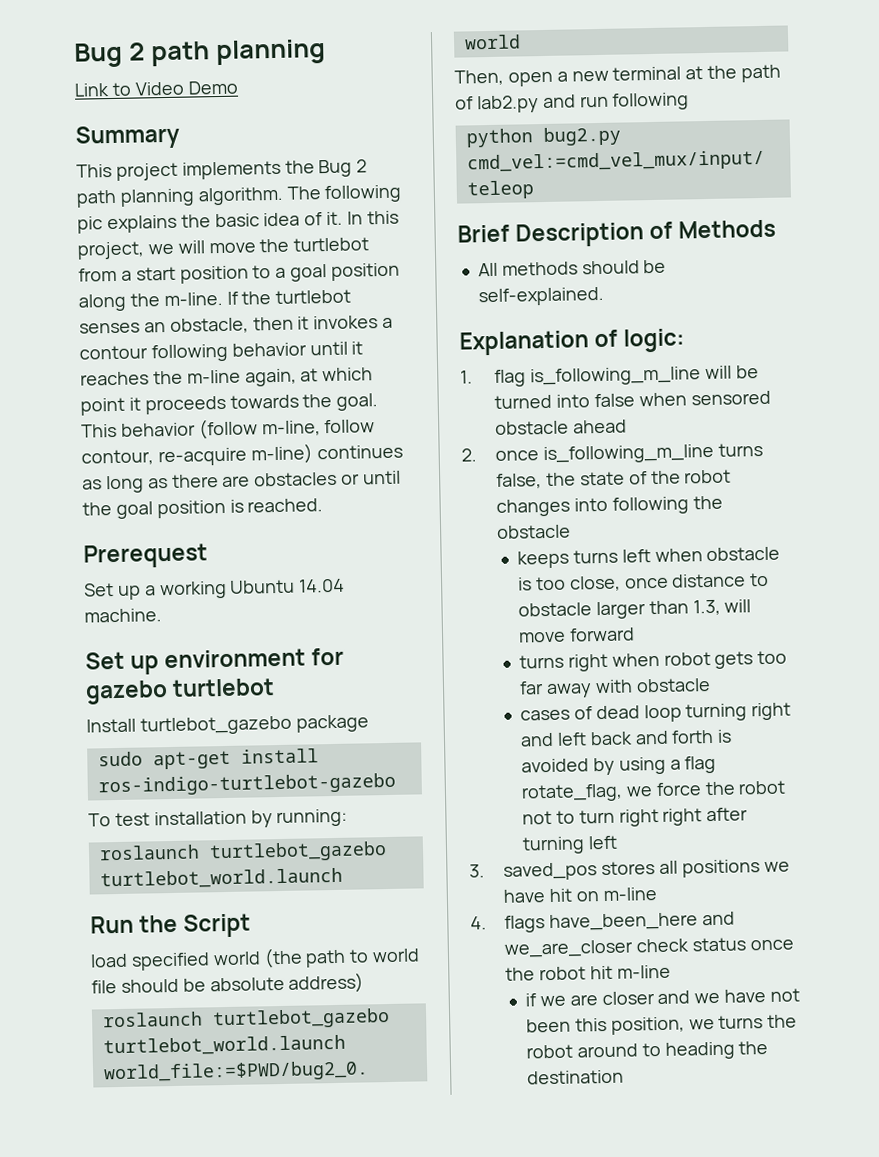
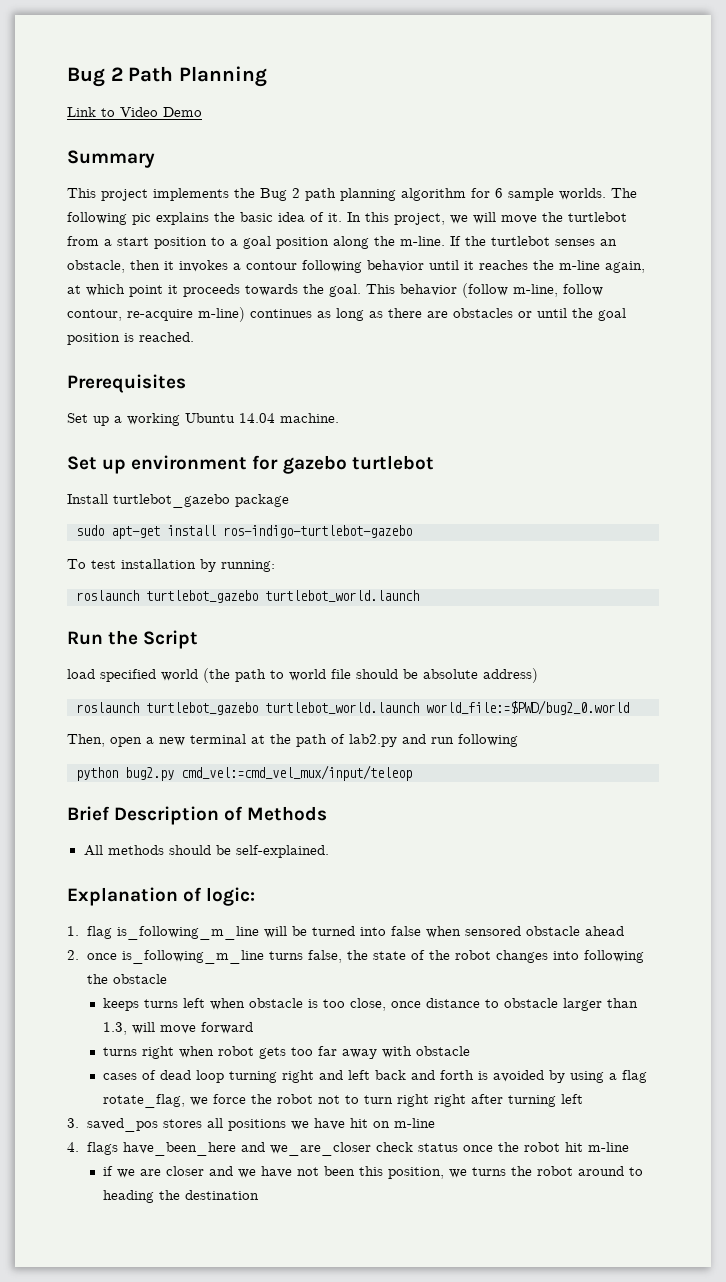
[74,39,326,68] Bug 2 path planning -> [67,66,267,87] Bug 2 Path Planning
[197,186,284,206] algorithm. -> [401,188,606,201] algorithm for 6 sample worlds.
[83,543,208,569] Prerequest -> [67,374,186,393] Prerequisites

